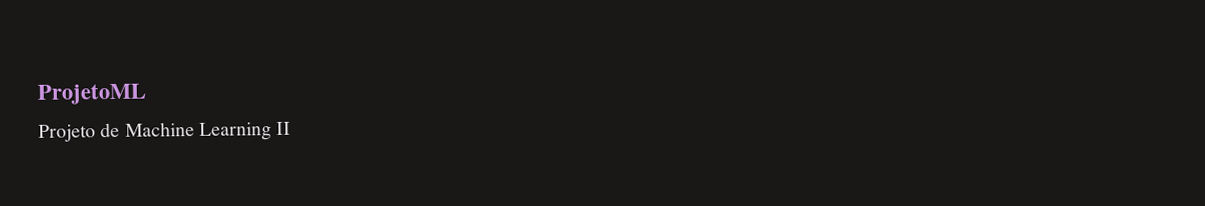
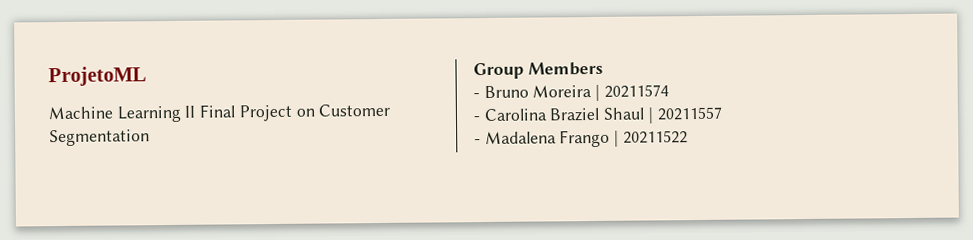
[38,122,121,142] Projeto de -> (147, 76) none
(292, 128) none -> [199,103,391,122] [49,129,150,147] [473,61,603,80] [473,84,669,101] [473,106,723,124] [474,129,688,148] Final Project on Customer Segmentation // Group Members // - Bruno Moreira | 20211574 // - Carolina Braziel Shaul | 20211557 // - Madalena Frango | 20211522

